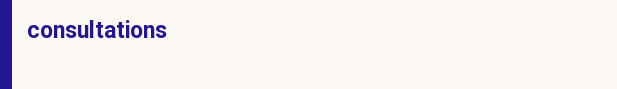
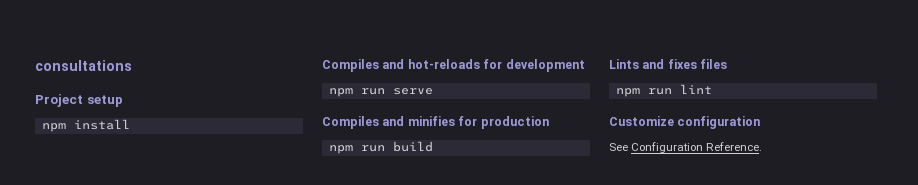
(167, 29) none -> [35,94,123,107] [41,119,130,132] [322,59,585,72] [328,88,433,97] [322,116,549,129] [328,141,433,154] [609,59,728,69] [615,84,712,97] [609,116,761,129] [609,142,763,153] // Project setup // npm install // Compiles and hot-reloads for development // npm run serve // Compiles and minifies for production // npm run build // Lints and fixes files // npm run lint // Customize configuration // See Configuration Reference.

